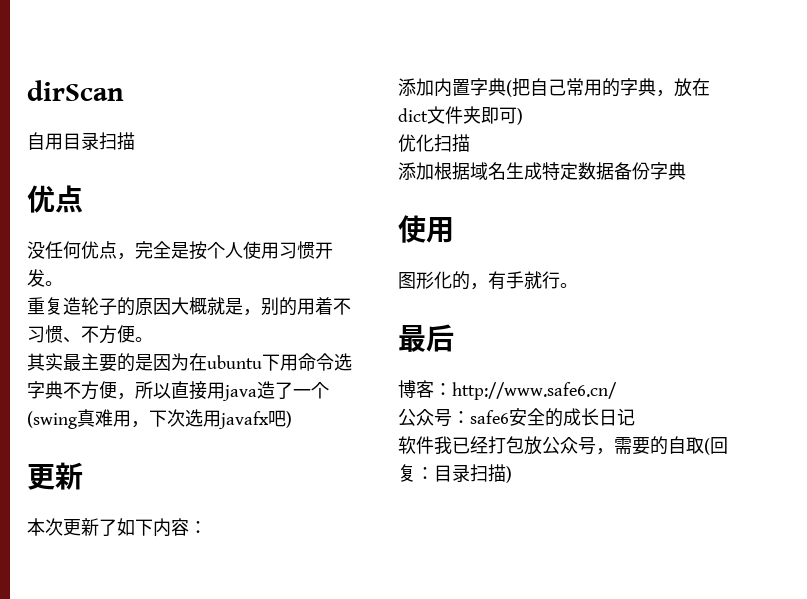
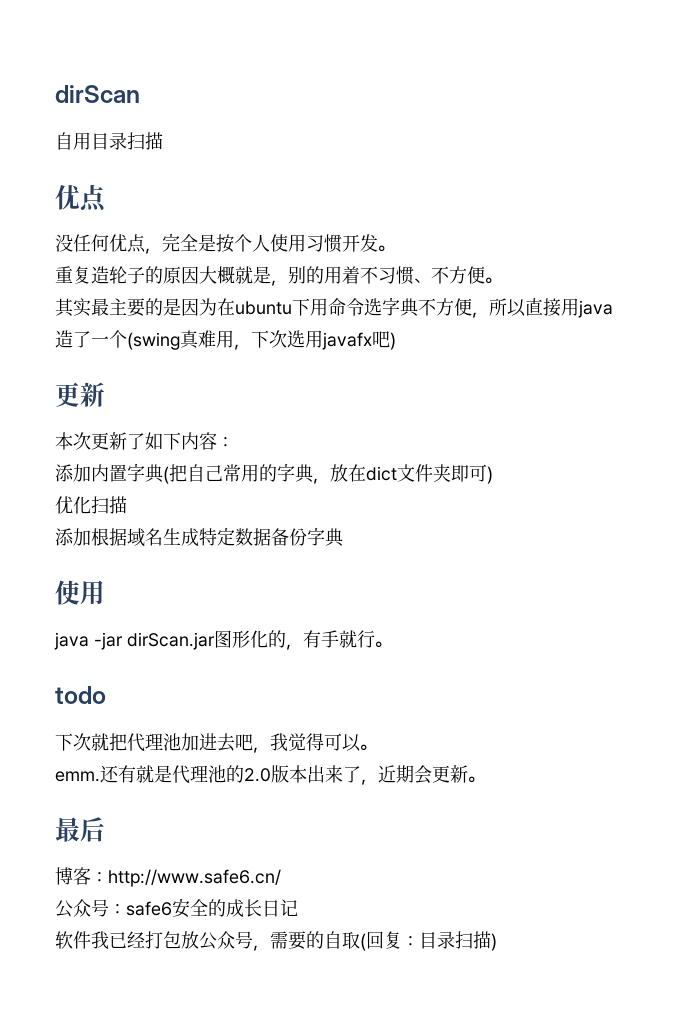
(454, 230) none -> [54,632,215,650] java -jar dirScan.jar
(578, 285) none -> [55,686,106,704] [55,733,377,753] [55,765,485,785] // todo // 下次就把代理池加进去吧，我觉得可以。 // emm.还有就是代理池的2.0版本出来了，近期会更新。

